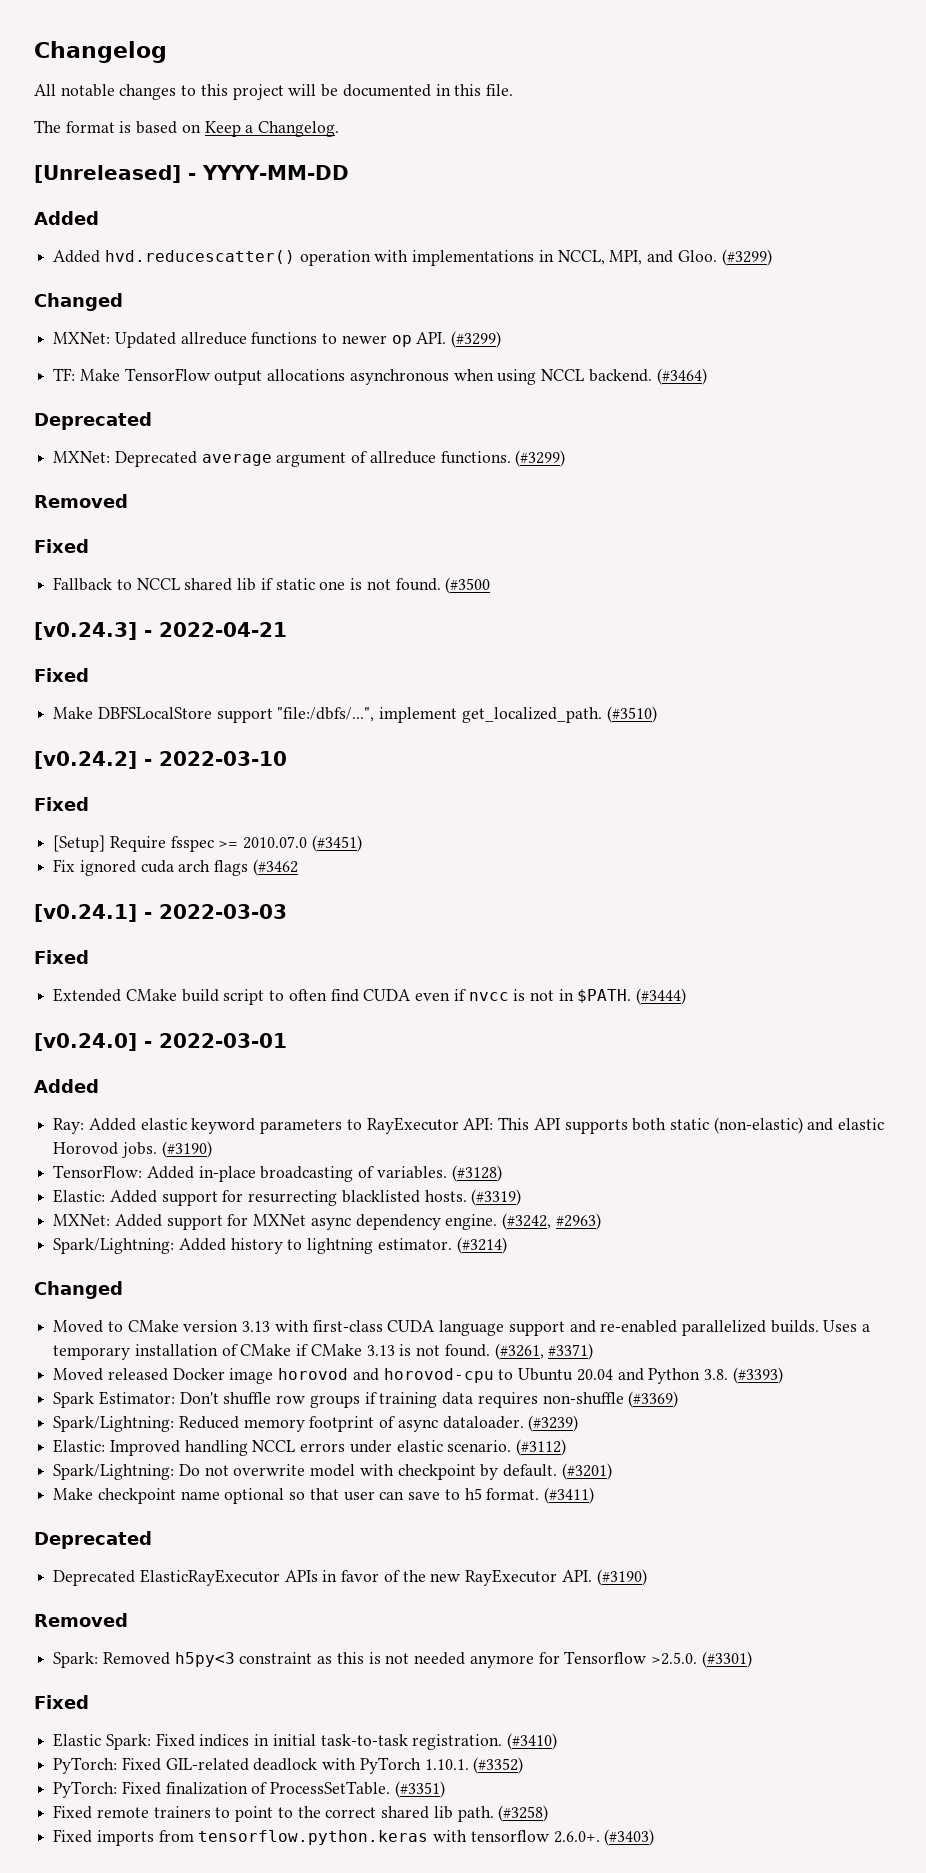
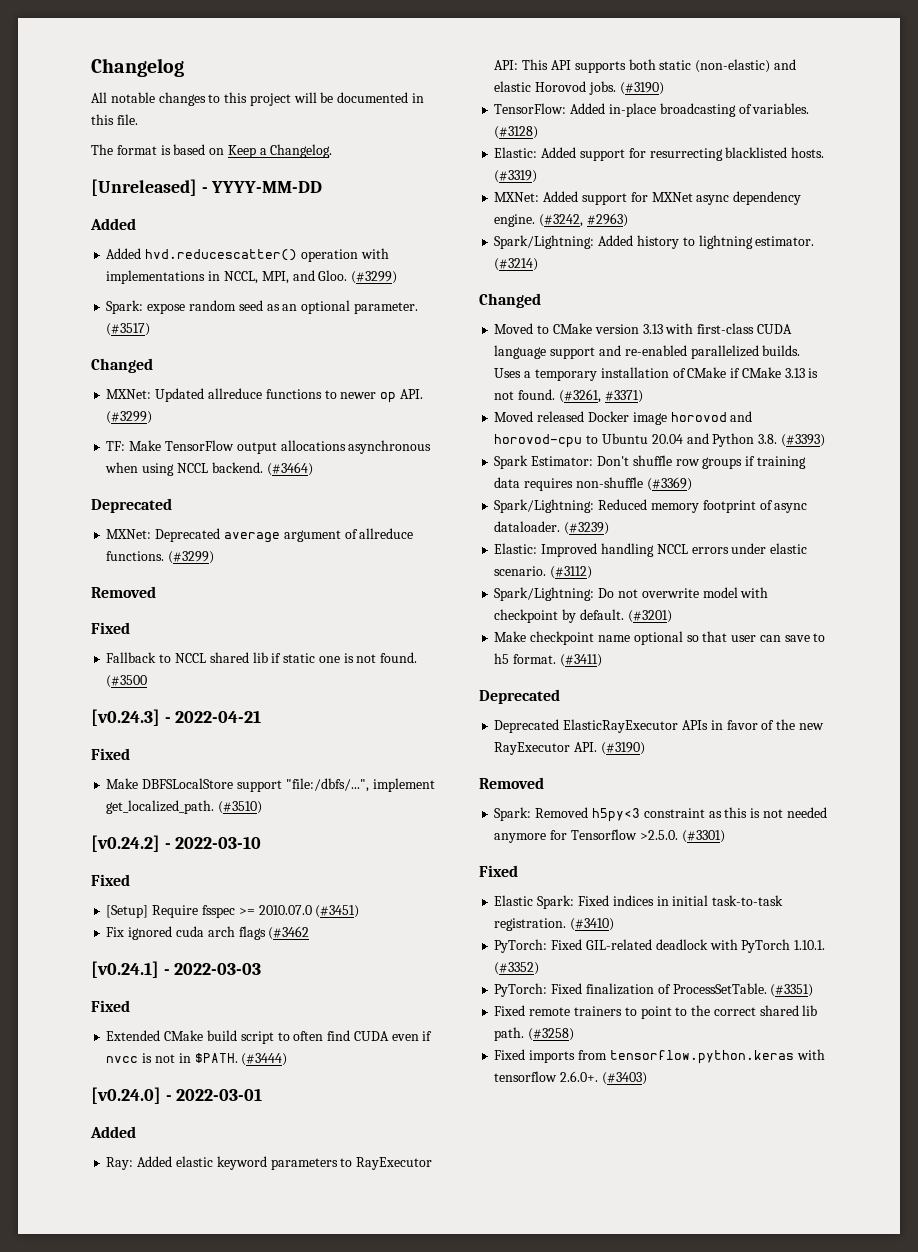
(772, 257) none -> [106,300,418,314] [106,323,151,336] // Spark: expose random seed as an optional parameter. (#3517)

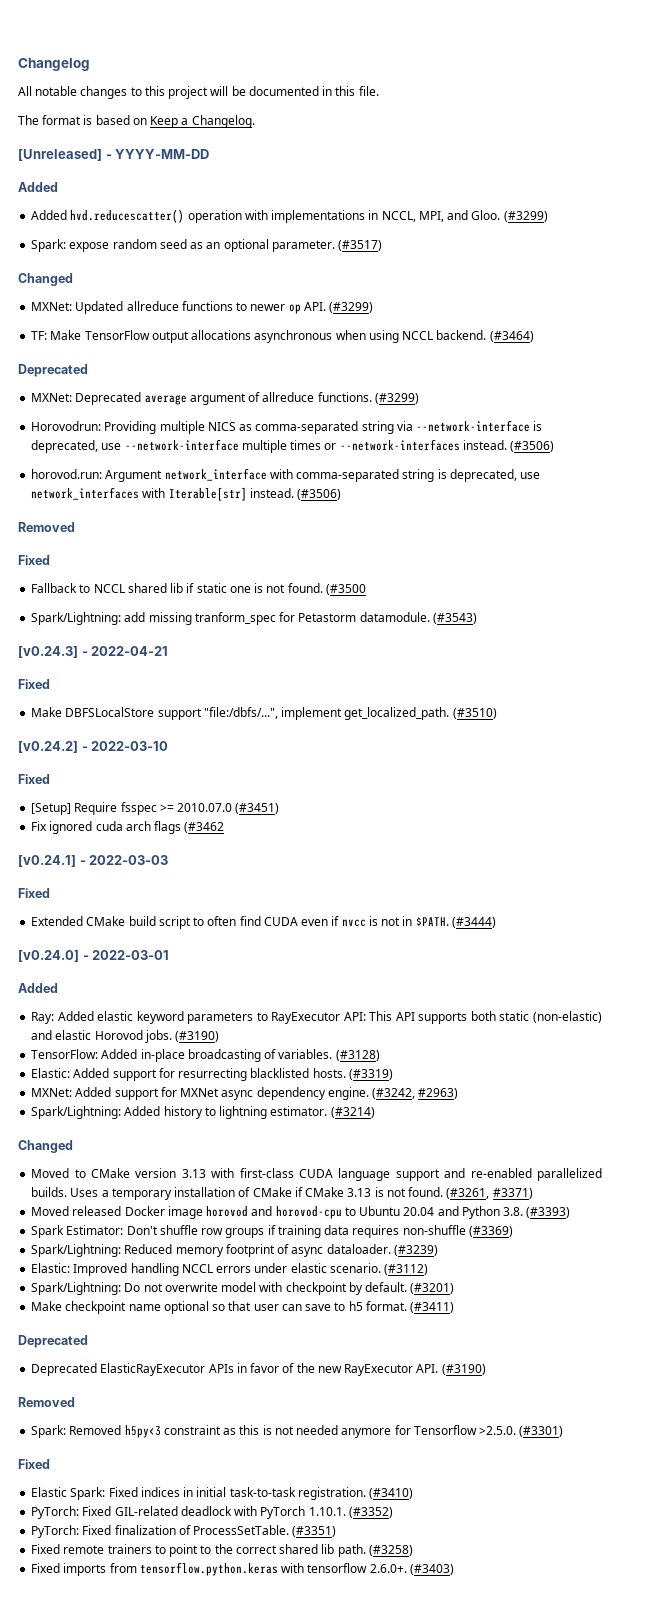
(215, 557) none -> [31,420,543,434] [31,439,555,453] [31,468,541,482] [31,487,342,501] // Horovodrun: Providing multiple NICS as comma-separated string via --network-interface is deprecated, use --network-interface multiple times or --network-interfaces instead. (#3506) // horovod.run: Argument network_interface with comma-separated string is deprecated, use network_interfaces with Iterable[str] instead. (#3506)
(148, 681) none -> [31,612,477,625] // Spark/Lightning: add missing tranform_spec for Petastorm datamodule. (#3543)

